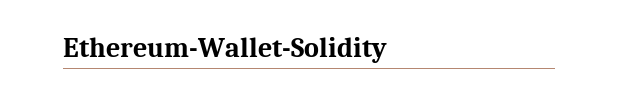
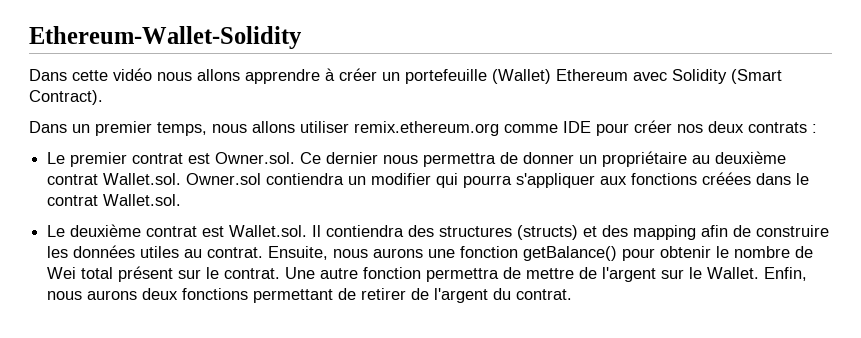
(387, 50) none -> [29,68,782,84] [29,90,103,105] [29,120,817,136] [47,151,787,167] [47,172,810,188] [47,194,182,206] [47,224,830,240] [47,245,814,261] [47,266,808,282] [47,288,573,303] // Dans cette vidéo nous allons apprendre à créer un portefeuille (Wallet) Ethereum avec Solidity (Smart Contract). // Dans un premier temps, nous allons utiliser remix.ethereum.org comme IDE pour créer nos deux contrats : // Le premier contrat est Owner.sol. Ce dernier nous permettra de donner un propriétaire au deuxième contrat Wallet.sol. Owner.sol contiendra un modifier qui pourra s'appliquer aux fonctions créées dans le contrat Wallet.sol. // Le deuxième contrat est Wallet.sol. Il contiendra des structures (structs) et des mapping afin de construire les données utiles au contrat. Ensuite, nous aurons une fonction getBalance() pour obtenir le nombre de Wei total présent sur le contrat. Une autre fonction permettra de mettre de l'argent sur le Wallet. Enfin, nous aurons deux fonctions permettant de retirer de l'argent du contrat.

